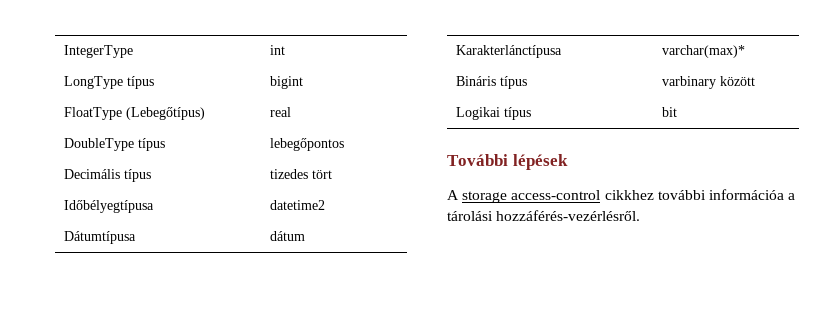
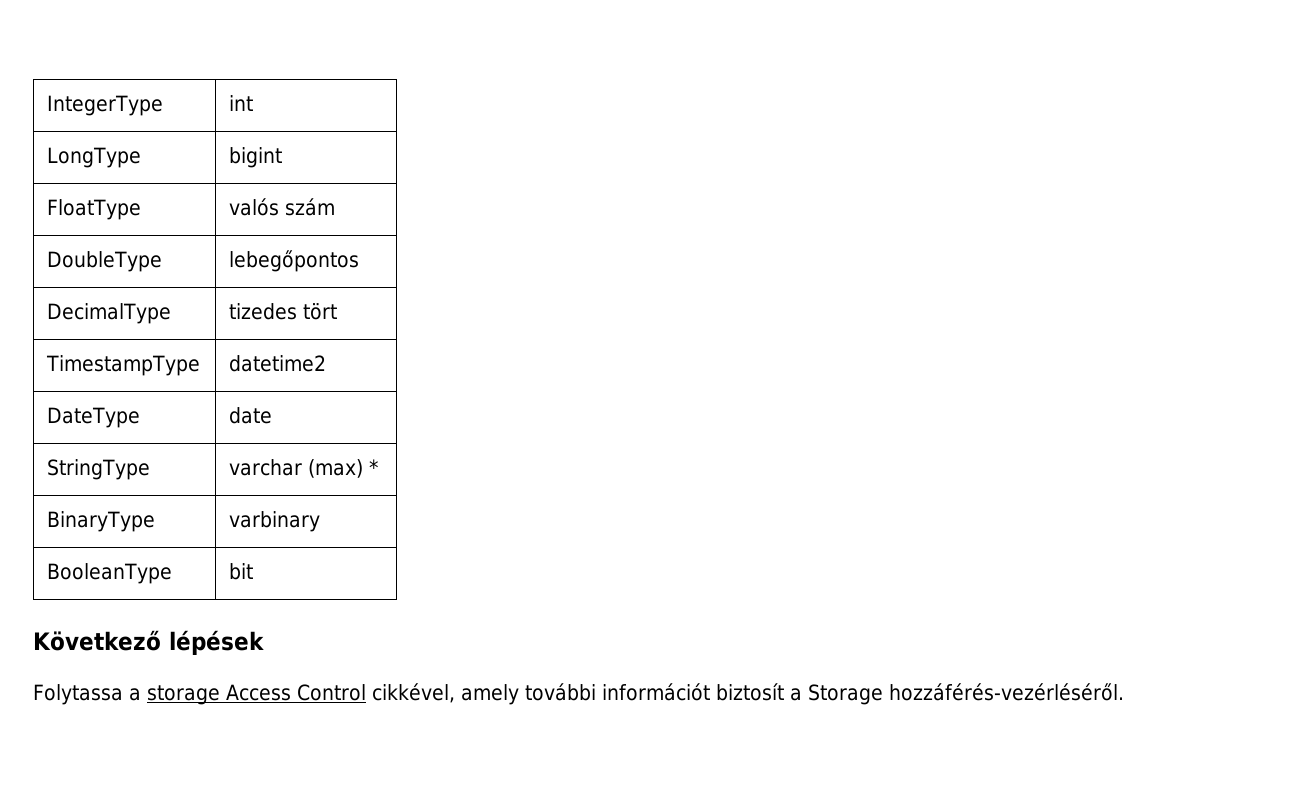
[126,76,154,89] típus -> (142, 157) none
[125,107,205,120] [269,107,291,117] (Lebegőtípus) | real -> [229,198,336,216] | valós szám
[137,138,165,151] típus -> (163, 261) none
[63,169,151,182] Decimális típus -> [47,303,172,324] DecimalType
[63,200,154,213] Időbélyegtípusa -> [46,355,201,376] TimestampType
[63,231,136,244] [269,231,305,241] [455,45,562,58] [661,45,745,58] [455,76,527,89] [661,76,755,89] [455,107,531,120] Dátumtípusa | dátum // Karakterlánctípusa | varchar(max)* // Bináris típus | varbinary között // Logikai típus -> [47,407,141,428] [229,407,273,424] [47,459,151,480] [229,459,379,478] [47,511,156,532] [229,511,321,532] [47,563,173,584] DateType | date // StringType | varchar (max) * // BinaryType | varbinary // BooleanType
[447,154,508,166] További -> [33,630,161,651] Következő
[447,189,796,203] [447,210,641,221] A storage access-control cikkhez további információa a tárolási hozzáférés-vezérlésről. -> [33,683,1124,705] Folytassa a storage Access Control cikkével, amely további információt biztosít a Storage hozzáférés-vezérléséről.

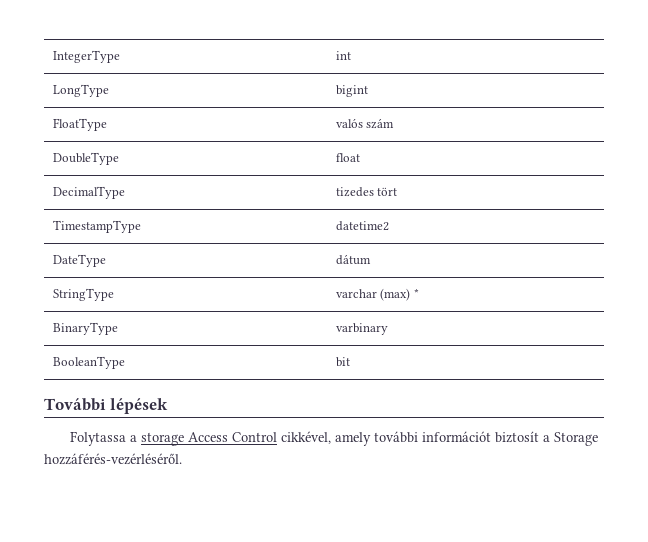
[229,250,360,272] lebegőpontos -> [335,153,360,162] float
[229,407,273,424] date -> [335,254,371,265] dátum
[33,630,161,651] Következő -> [44,398,106,411] További

